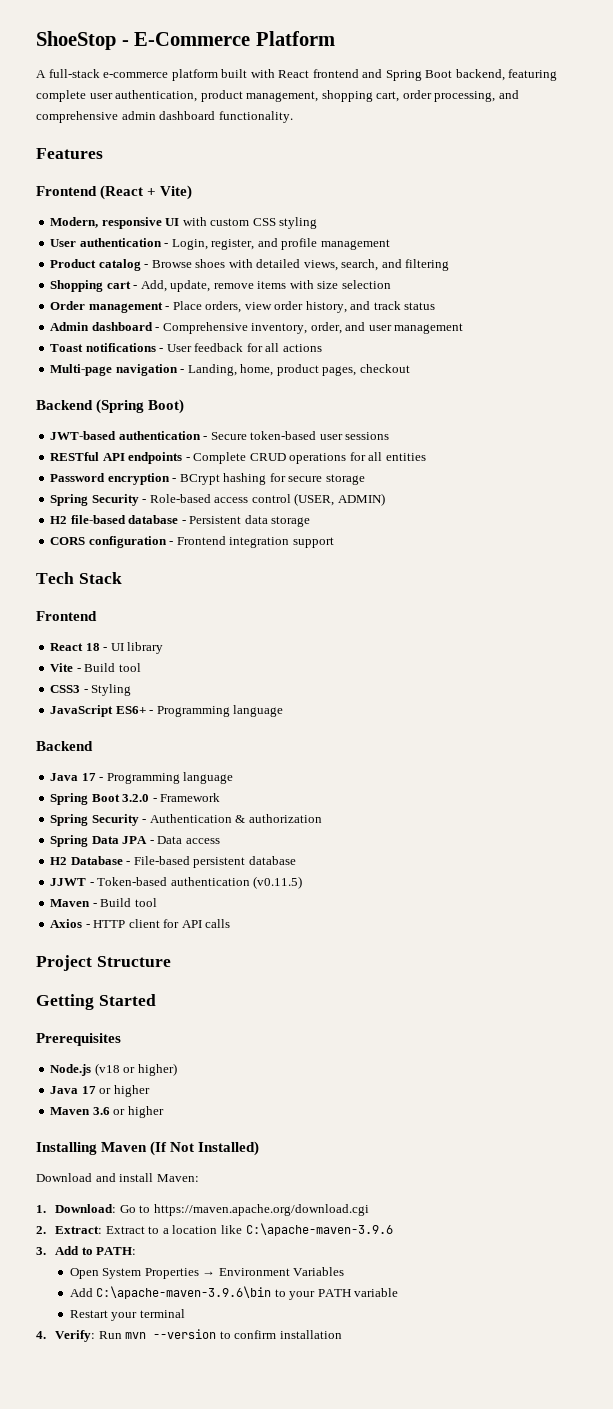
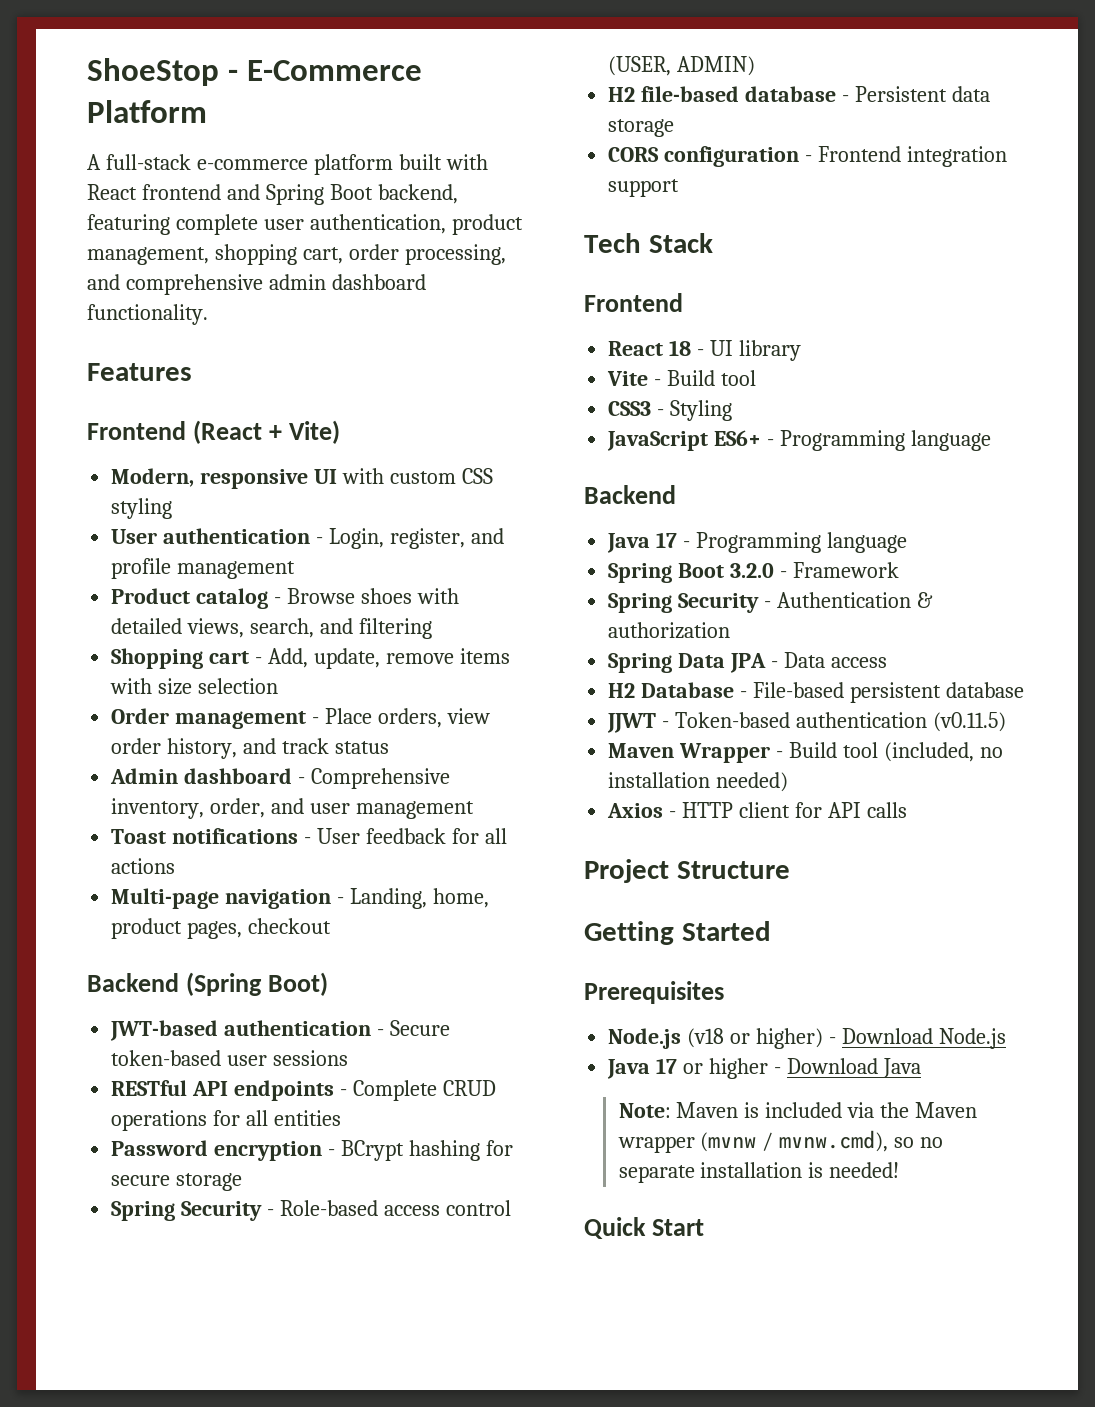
[92,898,157,907] - Build tool -> [679,742,1003,763] [608,772,789,792] Wrapper - Build tool (included, no installation needed)
(177, 1069) none -> [828,1028,1006,1049] - Download Node.js
[50,1106,164,1118] [36,1141,260,1156] [36,1173,199,1182] [36,1204,369,1216] [36,1223,393,1236] [36,1246,137,1255] [69,1267,345,1279] [69,1286,399,1300] [69,1309,185,1321] [36,1329,343,1342] // Maven 3.6 or higher // Installing Maven (If Not Installed) // Download and install Maven: // 1. Download: Go to https://maven.apache.org/download.cgi // 2. Extract: Extract to a location like C:\apache-maven-3.9.6 // 3. Add to PATH: // Open System Properties → Environment Variables // Add C:\apache-maven-3.9.6\bin to your PATH variable // Restart your terminal // 4. Verify: Run mvn --version to confirm installation -> [773,1058,921,1078] [618,1102,978,1118] [617,1130,944,1153] [618,1162,900,1183] [584,1217,705,1239] - Download Java // Note: Maven is included via the Maven wrapper (mvnw / mvnw.cmd), so no separate installation is needed! // Quick Start

